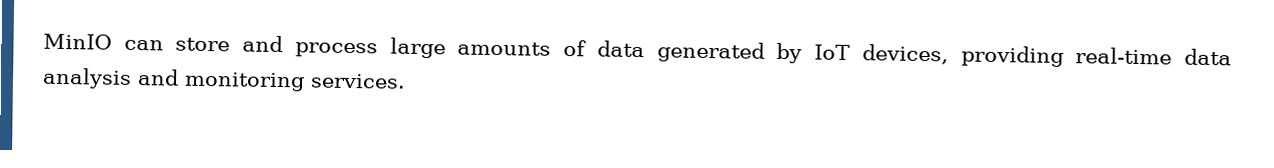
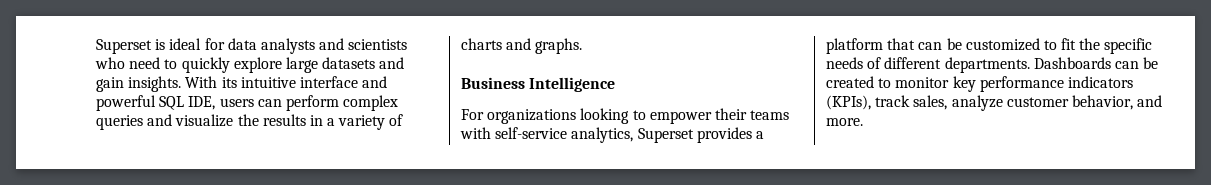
[43,33,1232,67] [42,67,406,92] MinIO can store and process large amounts of data generated by IoT devices, providing real-time data analysis and monitoring services. -> [96,38,408,54] [95,57,405,73] [96,76,388,92] [96,95,399,111] [96,114,404,130] [461,38,583,54] [461,77,616,92] [461,108,790,124] [460,127,764,143] [826,38,1153,54] [826,57,1159,73] [826,76,1133,92] [826,95,1163,111] [826,118,863,126] Superset is ideal for data analysts and scientists who need to quickly explore large datasets and gain insights. With its intuitive interface and powerful SQL IDE, users can perform complex queries and visualize the results in a variety of charts and graphs. // Business Intelligence // For organizations looking to empower their teams with self-service analytics, Superset provides a platform that can be customized to fit the specific needs of different departments. Dashboards can be created to monitor key performance indicators (KPIs), track sales, analyze customer behavior, and more.

